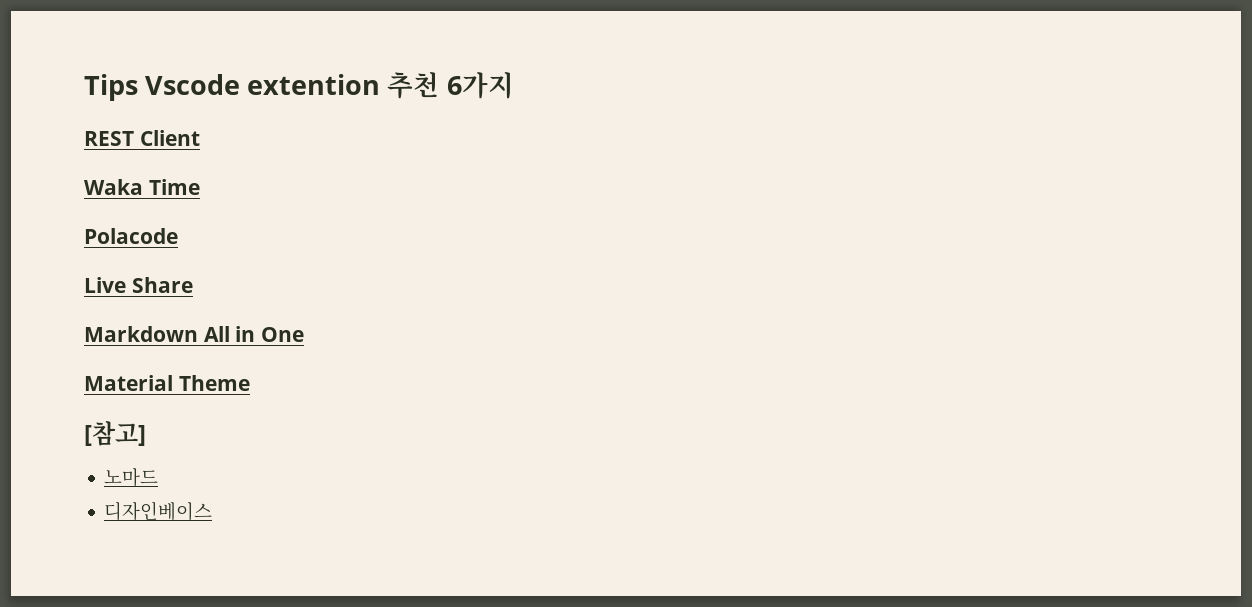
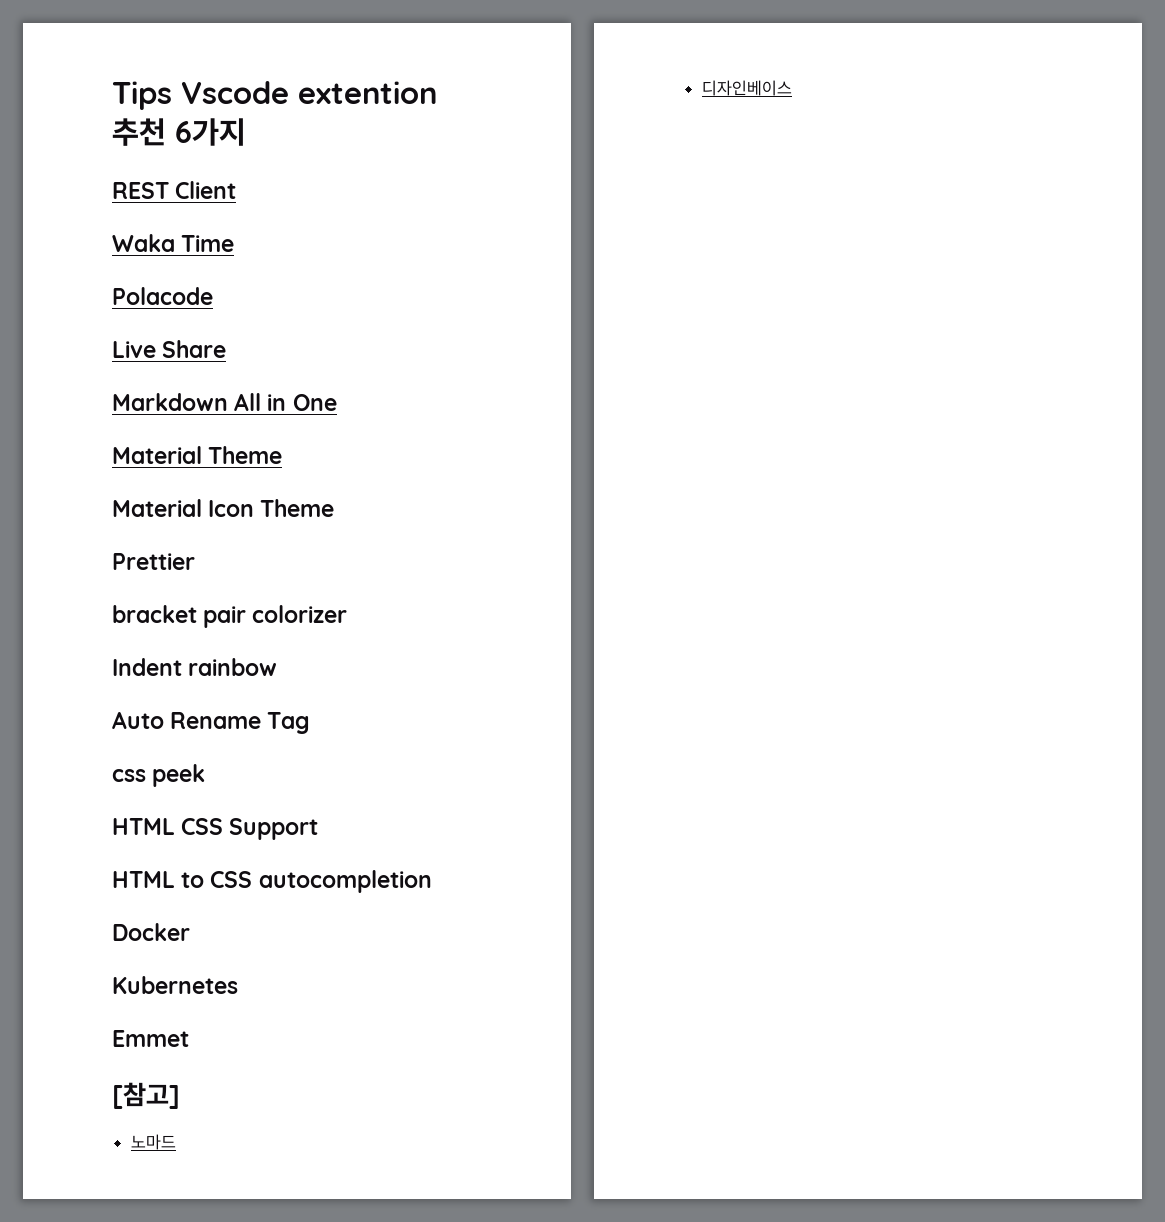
(250, 383) none -> [112,499,335,517] [112,553,195,570] [112,605,348,628] [112,658,278,676] [112,711,311,734] [112,764,206,787] [112,818,319,840] [112,870,432,893] [112,923,190,941] [112,976,238,994] [112,1030,189,1047] // Material Icon Theme // Prettier // bracket pair colorizer // Indent rainbow // Auto Rename Tag // css peek // HTML CSS Support // HTML to CSS autocompletion // Docker // Kubernetes // Emmet

